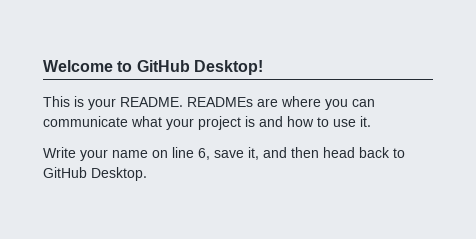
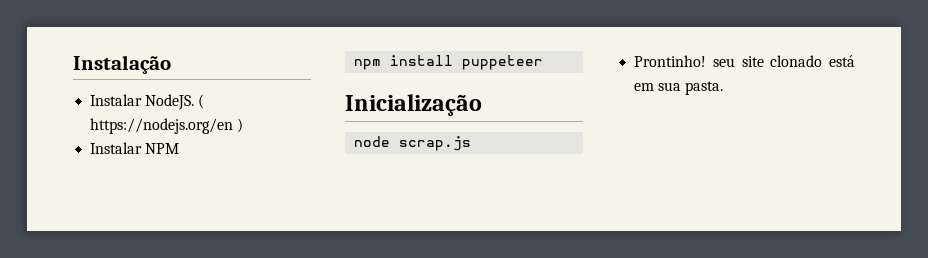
[43,60,263,75] [43,96,375,110] [43,116,371,130] [43,147,405,161] [43,167,147,181] Welcome to GitHub Desktop! // This is your README. READMEs are where you can communicate what your project is and how to use it. // Write your name on line 6, save it, and then head back to GitHub Desktop. -> [73,55,171,74] [90,94,205,110] [90,118,244,134] [90,142,180,154] [354,55,544,70] [345,94,482,116] [354,136,472,151] [634,55,855,67] [634,81,724,95] Instalação // Instalar NodeJS. ( https://nodejs.org/en ) // Instalar NPM // npm install puppeteer // Inicialização // node scrap.js // Prontinho! seu site clonado está em sua pasta.

